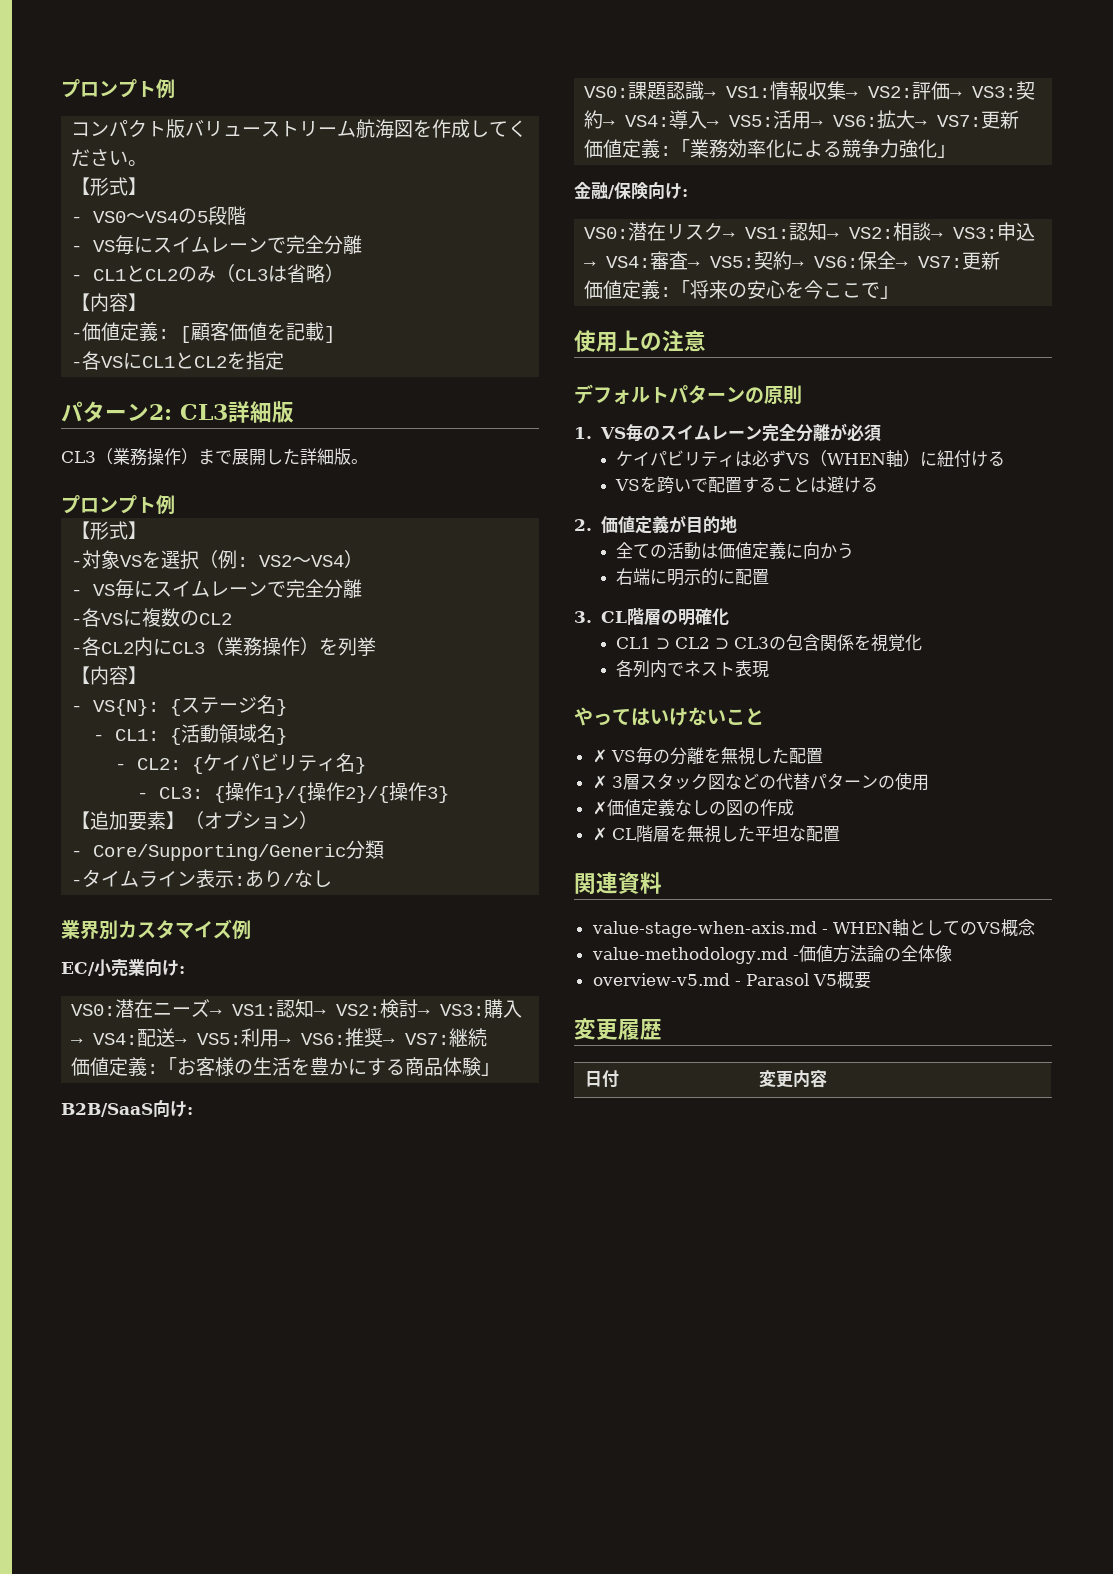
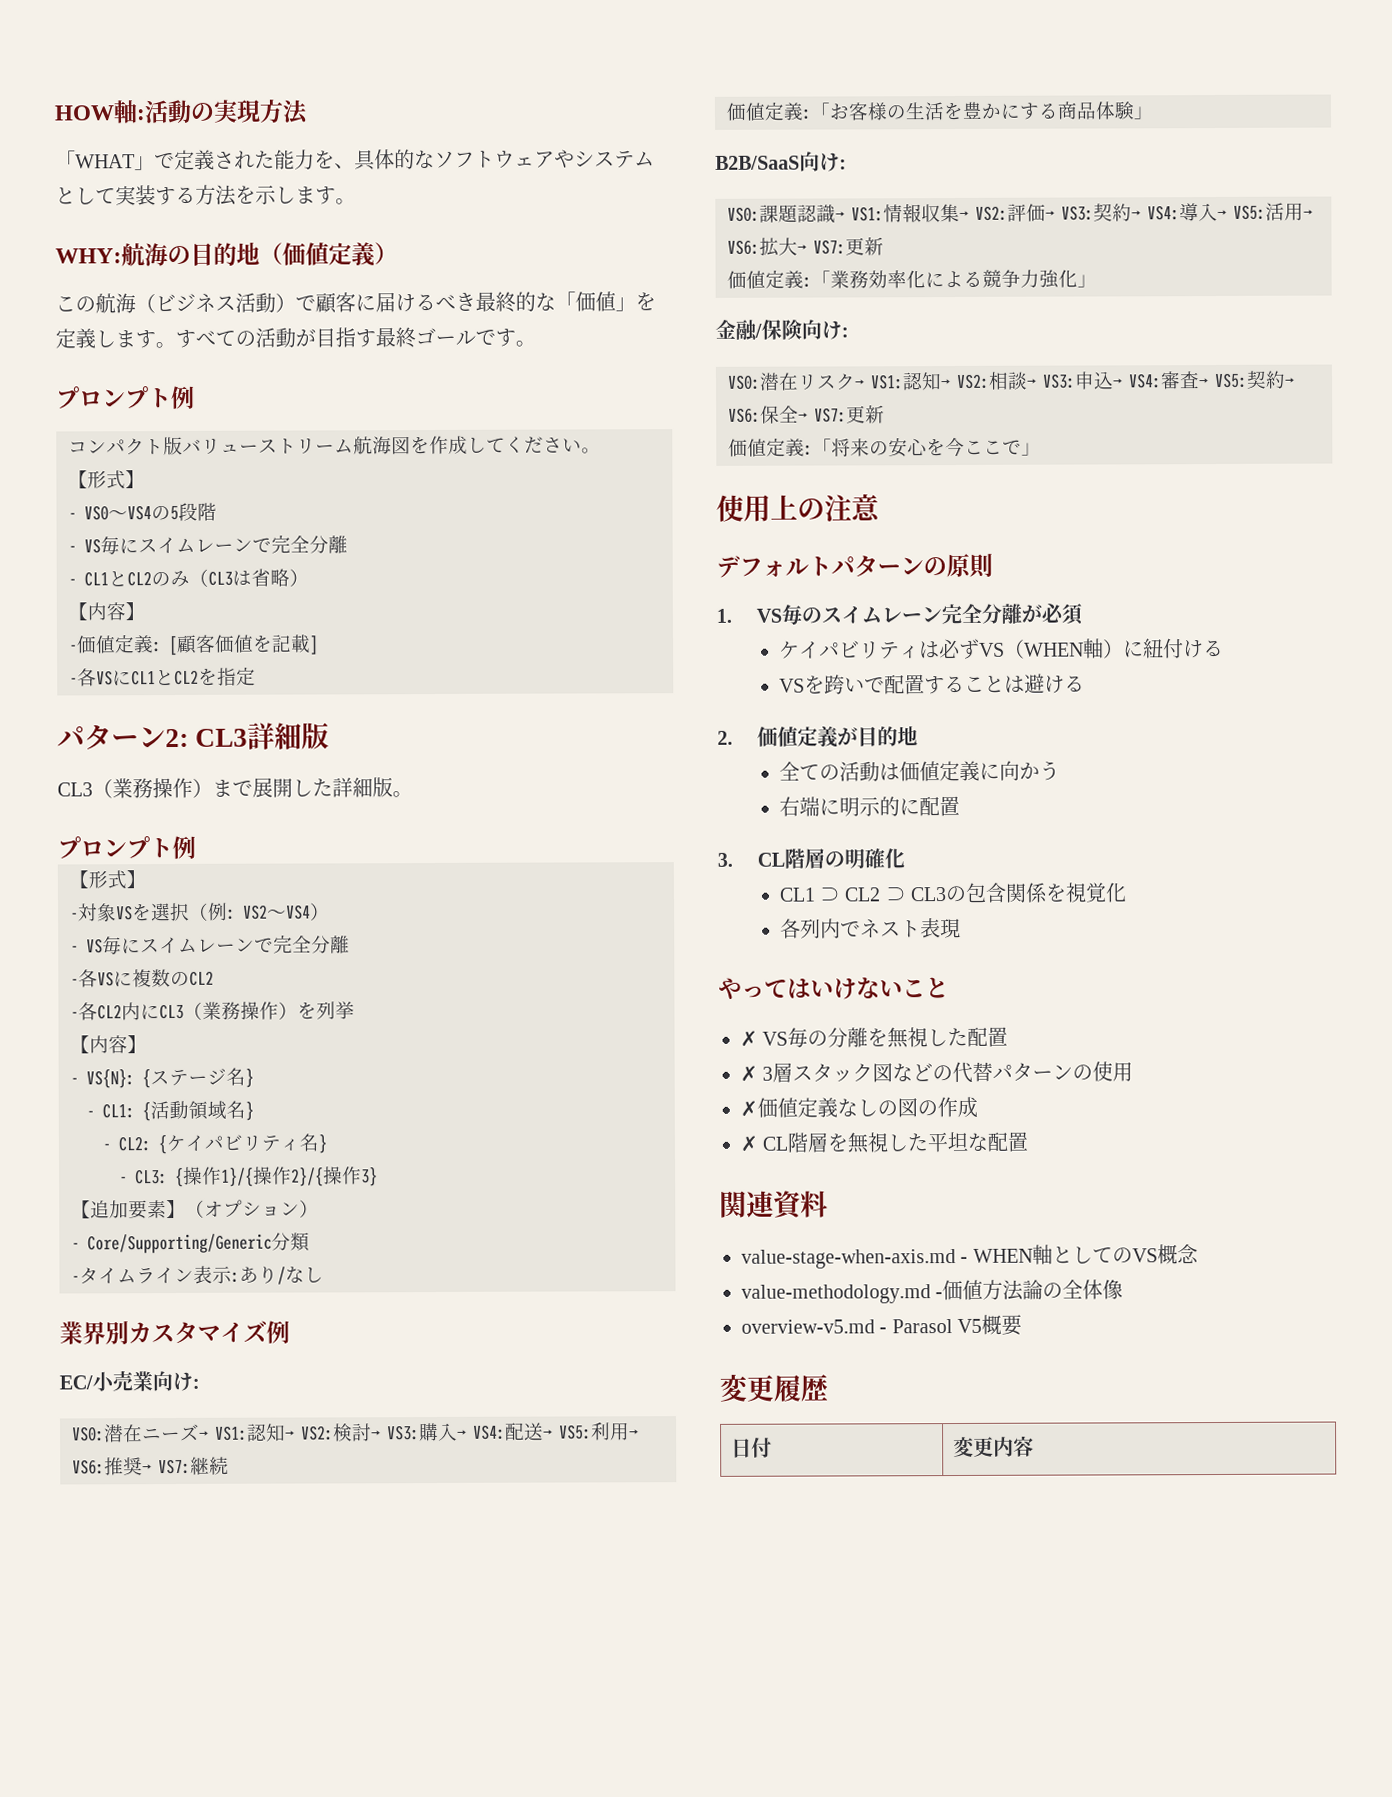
(61, 88) none -> [54,99,309,125] [55,149,655,171] [55,184,356,206] [55,242,398,267] [55,291,656,314] [55,327,536,349] HOW軸:活動の実現方法 // 「WHAT」で定義された能力を、具体的なソフトウェアやシステムとして実装する方法を示します。 // WHY:航海の目的地（価値定義） // この航海（ビジネス活動）で顧客に届けるべき最終的な「価値」を定義します。すべての活動が目指す最終ゴールです。 //

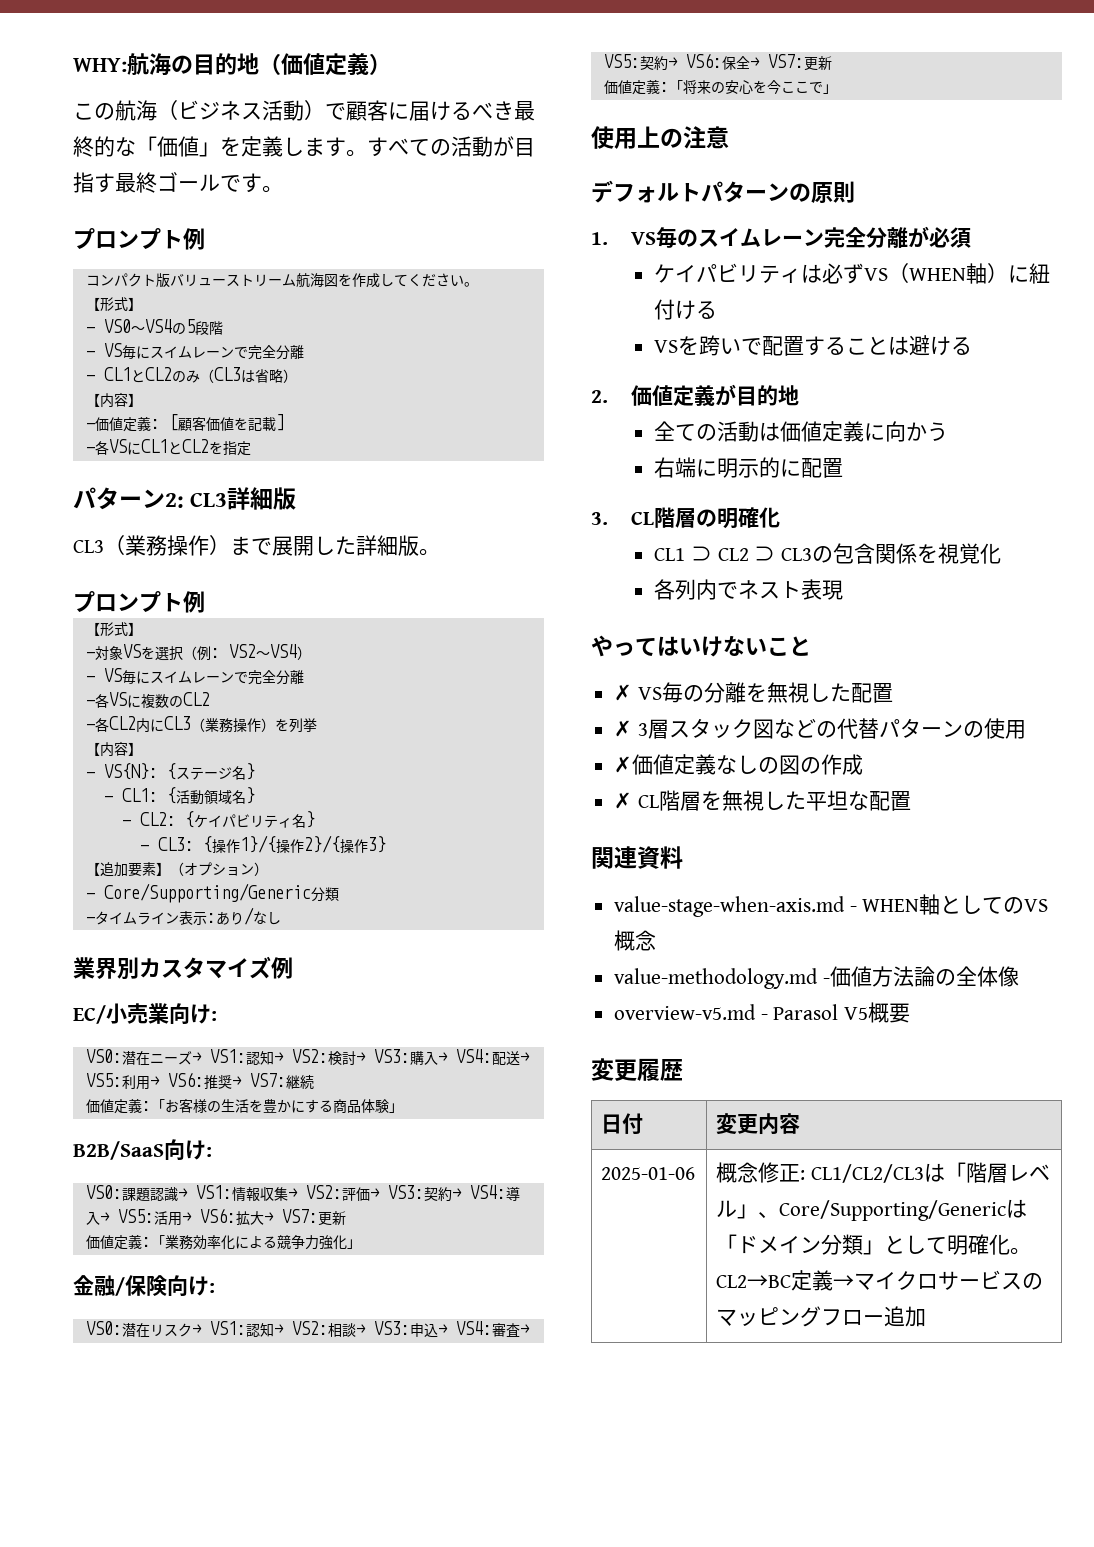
[54,99,309,125] [55,149,655,171] [55,184,356,206] HOW軸:活動の実現方法 // 「WHAT」で定義された能力を、具体的なソフトウェアやシステムとして実装する方法を示します。 // -> (73, 65) none
(1035, 1446) none -> [601,1167,696,1180] [716,1162,1050,1183] [716,1199,1028,1221] [716,1234,1032,1255] [716,1270,1044,1291] [716,1306,927,1327] // 2025-01-06 | 概念修正: CL1/CL2/CL3は「階層レベル」、Core/Supporting/Genericは「ドメイン分類」として明確化。CL2→BC定義→マイクロサービスのマッピングフロー追加

